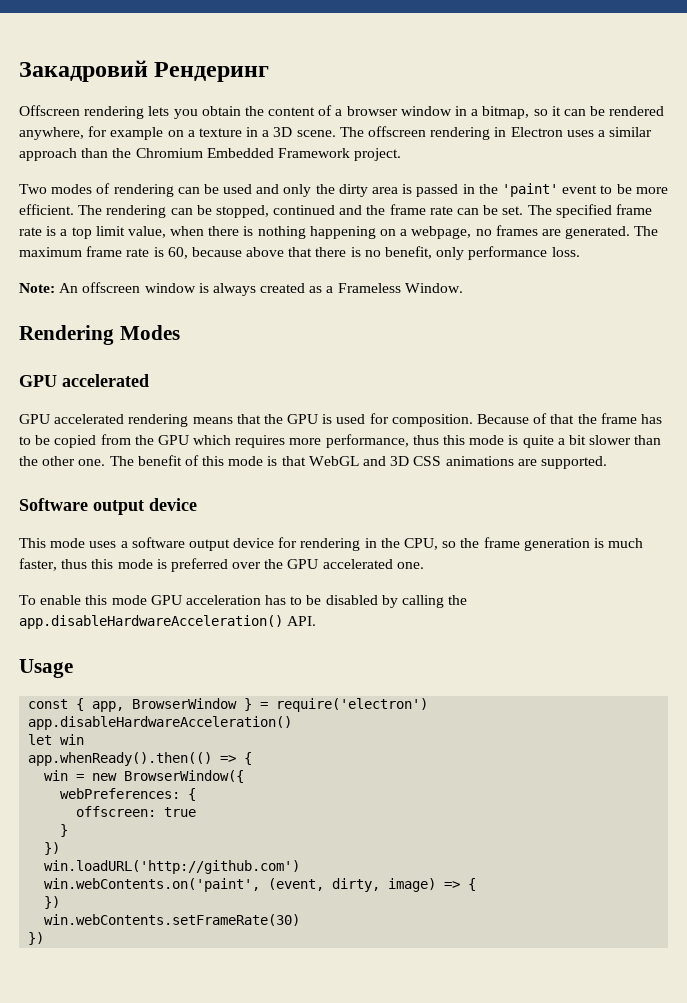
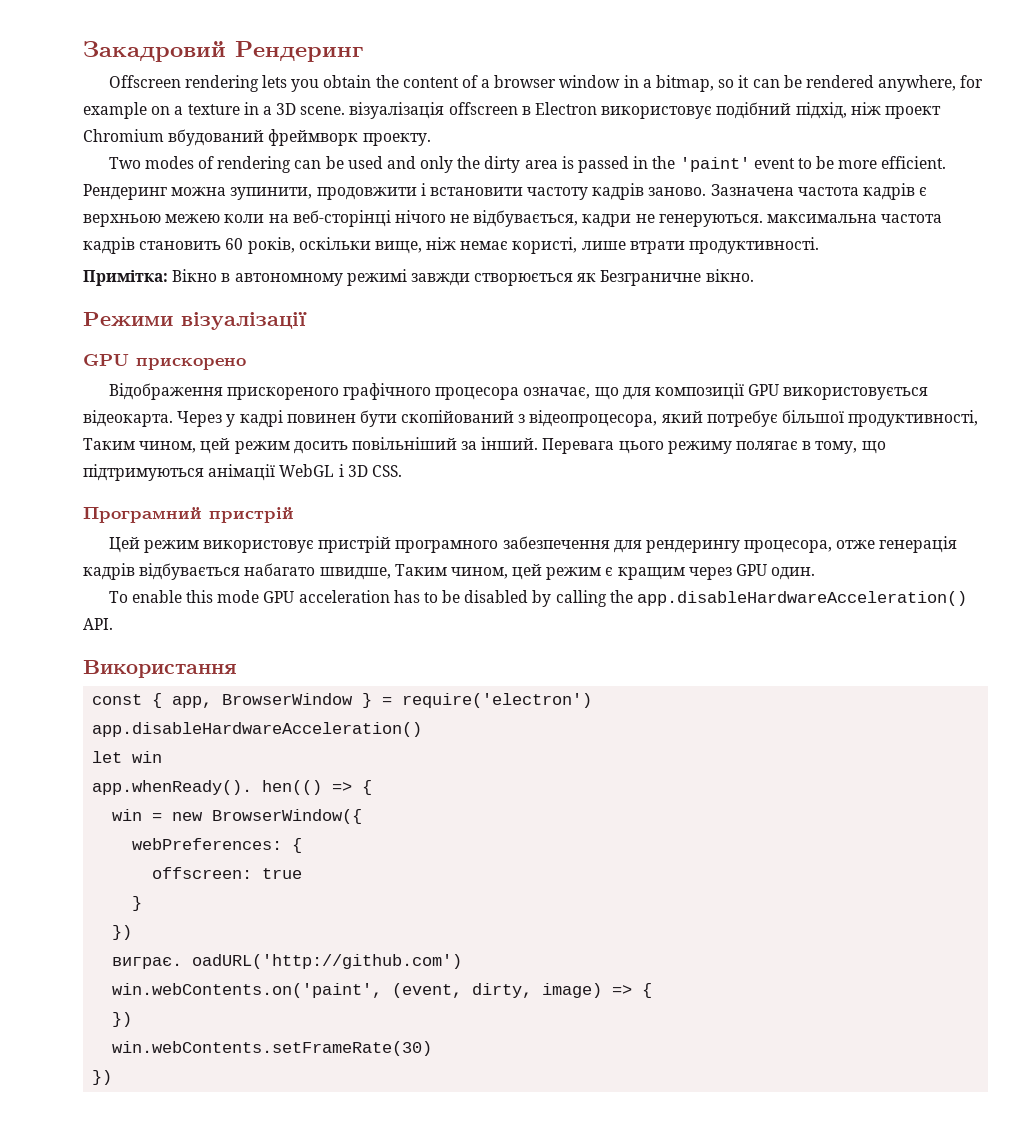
[339,126,653,140] [19,148,402,161] The offscreen rendering in Electron uses a similar approach than the Chromium Embedded Framework project. -> [349,102,941,119] [83,129,431,146] візуалізація offscreen в Electron використовує подібний підхід, ніж проект Chromium вбудований фреймворк проекту.
[78,204,652,218] [19,225,659,239] [19,246,580,260] [19,282,463,296] [19,325,180,345] [19,374,149,387] [19,413,662,427] [19,434,662,448] [19,455,607,469] [19,498,197,515] [19,537,644,551] [19,558,424,572] The rendering can be stopped, continued and the frame rate can be set. The specified frame rate is a top limit value, when there is nothing happening on a webpage, no frames are generated. The maximum frame rate is 60, because above that there is no benefit, only performance loss. // Note: An offscreen window is always created as a Frameless Window. // Rendering Modes // GPU accelerated // GPU accelerated rendering means that the GPU is used for composition. Because of that the frame has to be copied from the GPU which requires more performance, thus this mode is quite a bit slower than the other one. The benefit of this mode is that WebGL and 3D CSS animations are supported. // Software output device // This mode uses a software output device for rendering in the CPU, so the frame generation is much faster, thus this mode is preferred over the GPU accelerated one. -> [83,183,928,200] [83,210,943,227] [83,237,820,254] [83,269,754,286] [83,312,307,330] [83,354,246,370] [108,383,929,400] [83,410,979,427] [83,437,886,454] [83,464,402,481] [83,507,294,523] [108,536,958,553] [83,563,816,580] Рендеринг можна зупинити, продовжити і встановити частоту кадрів заново. Зазначена частота кадрів є верхньою межею коли на веб-сторінці нічого не відбувається, кадри не генеруються. максимальна частота кадрів становить 60 років, оскільки вище, ніж немає користі, лише втрати продуктивності. // Примітка: Вікно в автономному режимі завжди створюється як Безграничне вікно. // Режими візуалізації // GPU прискорено // Відображення прискореного графічного процесора означає, що для композиції GPU використовується відеокарта. Через у кадрі повинен бути скопійований з відеопроцесора, який потребує більшої продуктивності, Таким чином, цей режим досить повільніший за інший. Перевага цього режиму полягає в тому, що підтримуються анімації WebGL і 3D CSS. // Програмний пристрій // Цей режим використовує пристрій програмного забезпечення для рендерингу процесора, отже генерація кадрів відбувається набагато швидше, Таким чином, цей режим є кращим через GPU один.
[19,659,73,678] Usage -> [83,660,237,678] Використання
[28,752,213,766] app.whenReady().then(() -> [92,780,323,795] app.whenReady(). hen(()
[44,860,301,874] win.loadURL('http://github.com') -> [112,954,463,969] виграє. oadURL('http://github.com')

